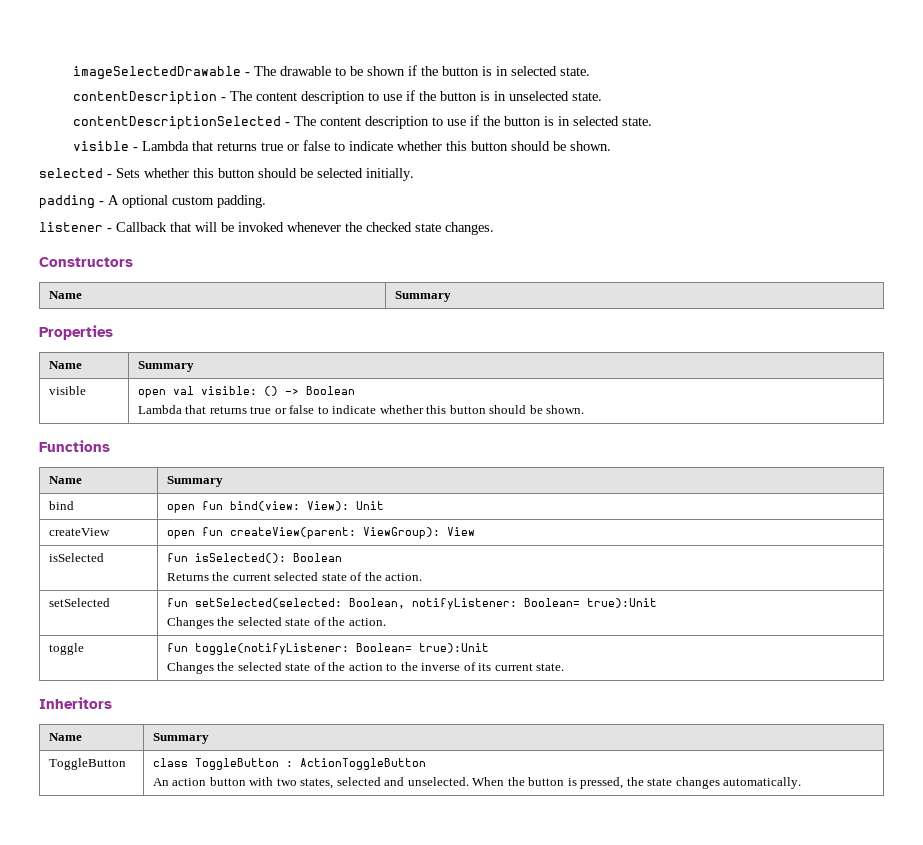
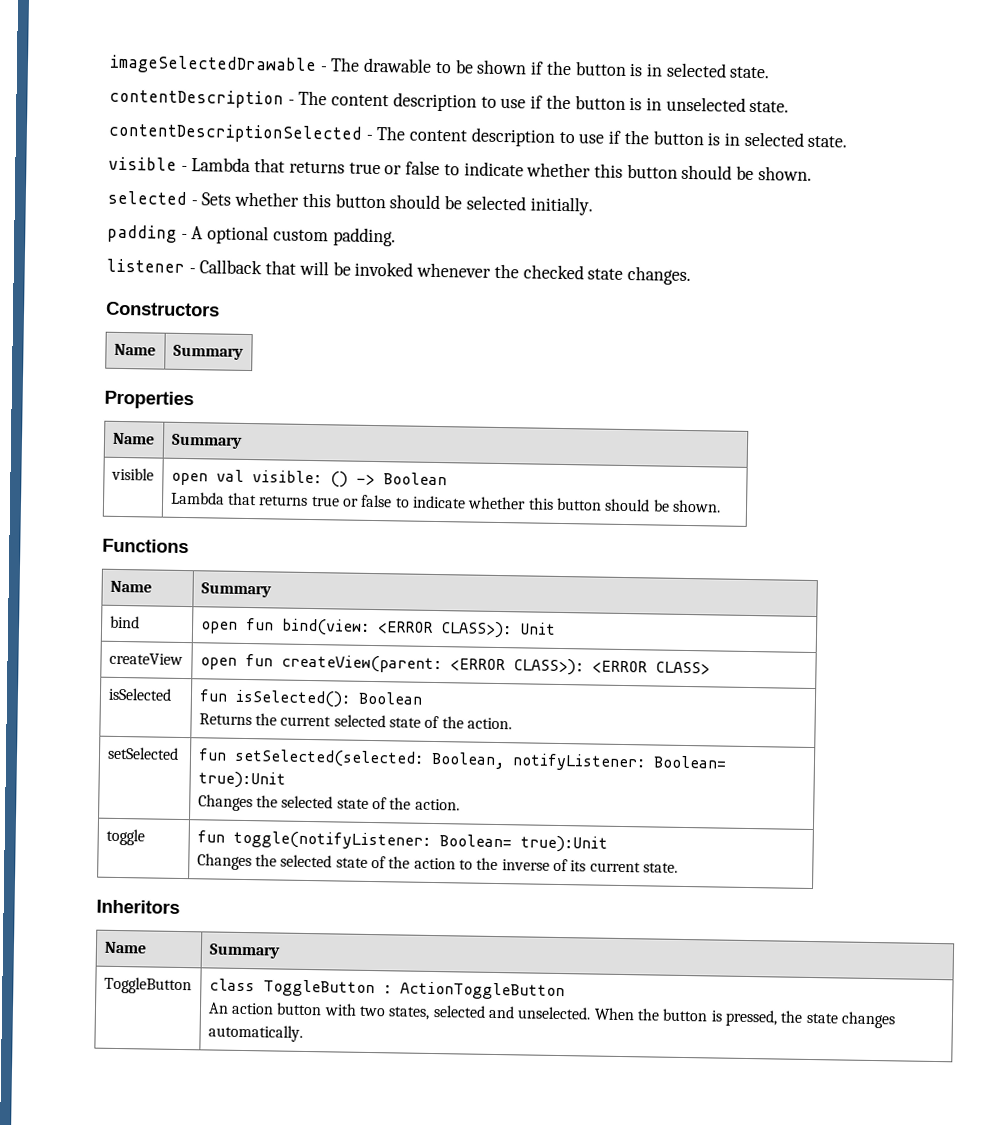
[306,501,349,511] View): -> [376,621,512,639] <ERROR CLASS>):
[362,527,475,539] ViewGroup): View -> [449,658,710,676] <ERROR CLASS>): <ERROR CLASS>

